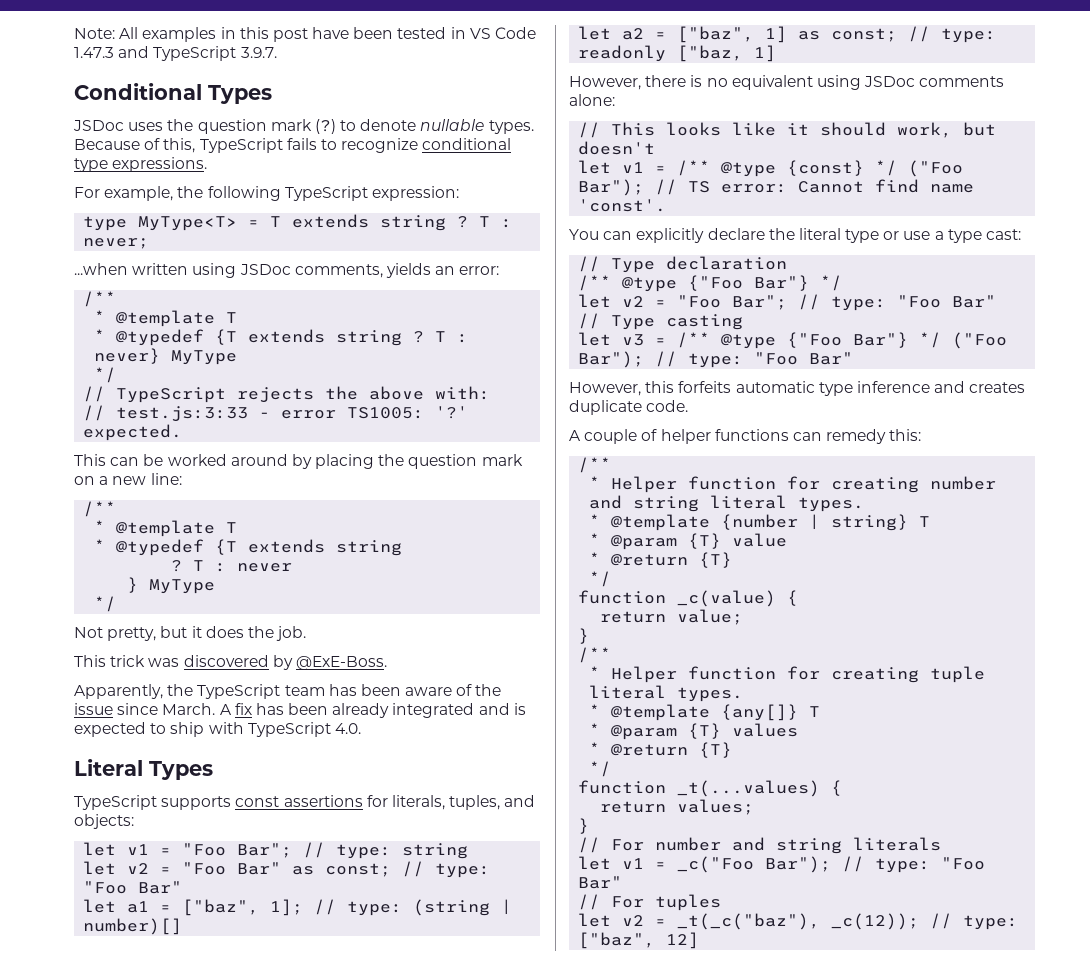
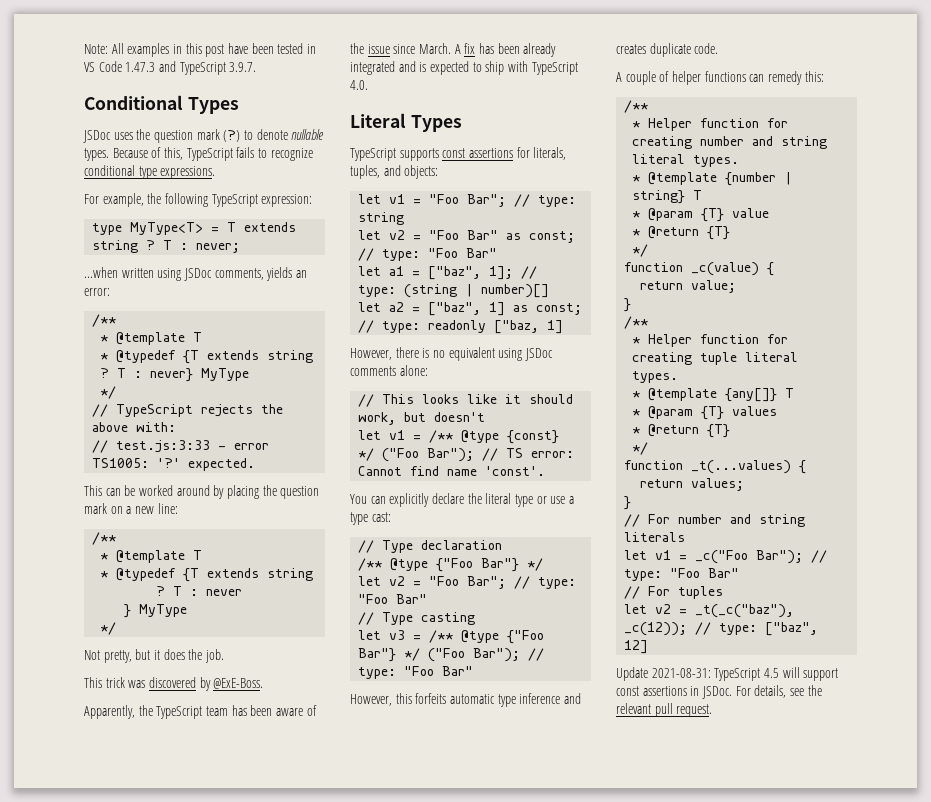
(700, 940) none -> [616,667,839,681] [616,685,822,699] [616,703,713,717] // Update 2021-08-31: TypeScript 4.5 will support const assertions in JSDoc. For details, see the relevant pull request.

